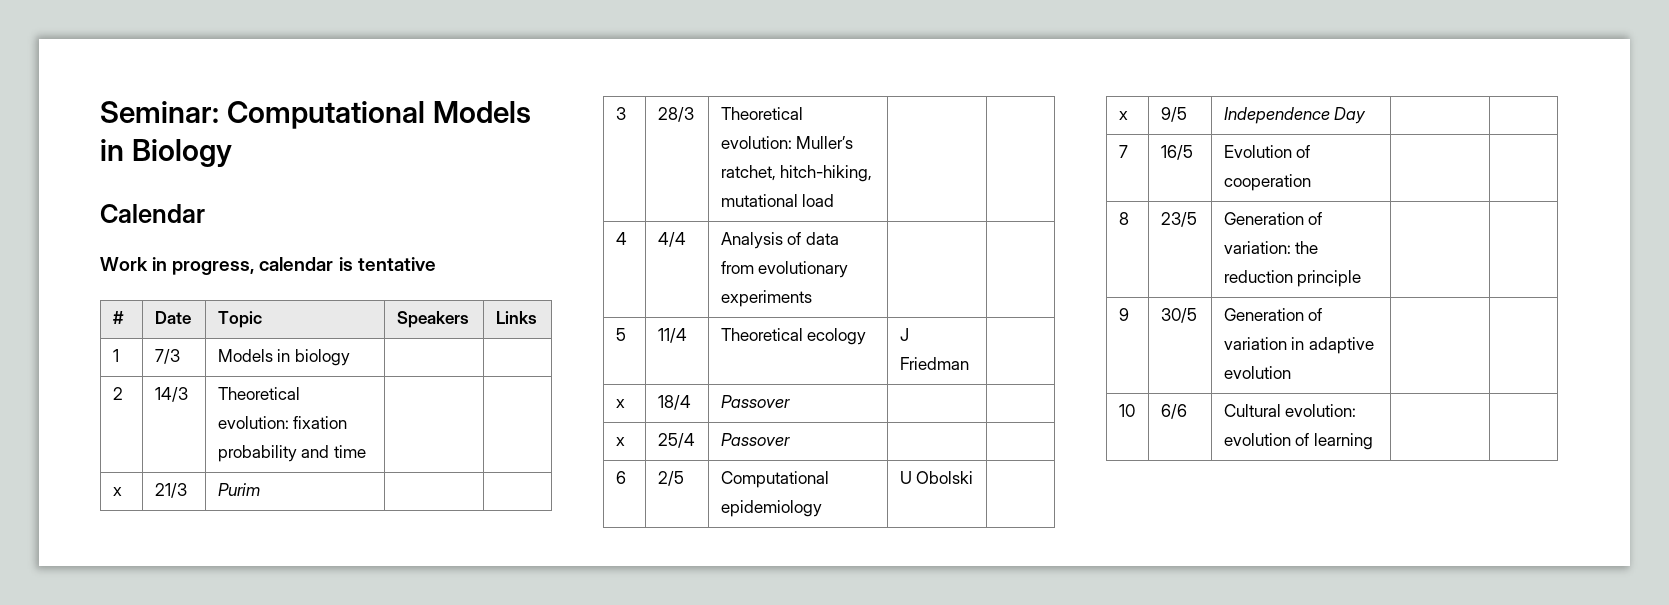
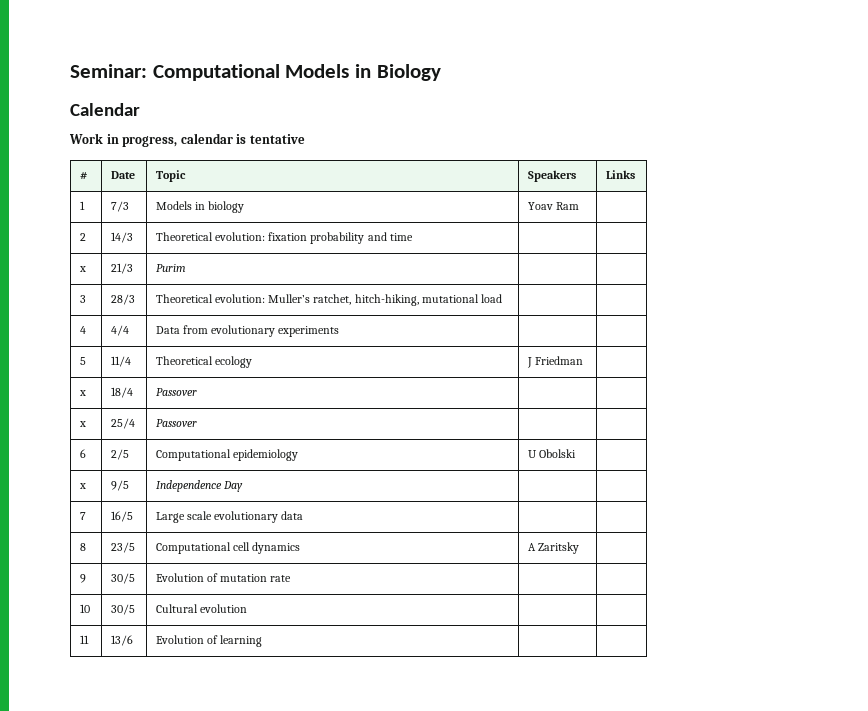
(350, 357) none -> [528,202,580,210] Yoav Ram
[720,232,839,249] Analysis of data -> [156,326,181,334] Data
[1223,145,1311,158] [1223,174,1311,191] [1118,212,1129,225] [1160,212,1197,227] [1223,212,1323,225] [1223,241,1319,254] [1223,270,1362,287] [1118,308,1129,321] [1160,308,1197,323] [1223,308,1323,321] [1223,337,1374,354] [1223,366,1291,379] Evolution of cooperation | | // 8 | 23/5 | Generation of variation: the reduction principle | | // 9 | 30/5 | Generation of variation in adaptive evolution -> [156,511,304,523] [80,543,87,551] [111,542,136,553] [156,542,301,554] [528,542,580,554] [80,574,87,583] [111,573,136,584] [156,573,292,582] Large scale evolutionary data | | // 8 | 23/5 | Computational cell dynamics | A Zaritsky | // 9 | 30/5 | Evolution of mutation rate
[1160,404,1187,419] 6/6 -> [111,604,136,615] 30/5
[1285,404,1357,417] [1223,433,1291,446] evolution: evolution -> [200,604,248,613] [80,635,90,644] [111,635,134,646] [156,635,205,644] evolution | | // 11 | 13/6 | Evolution

